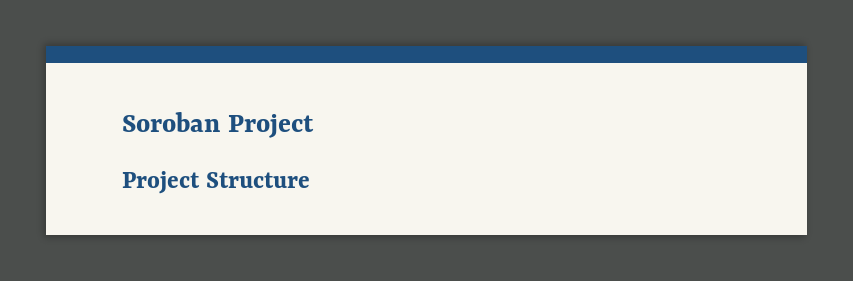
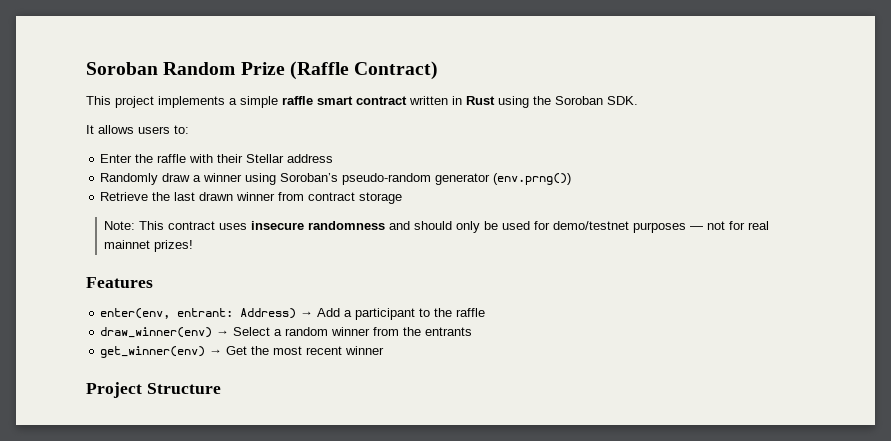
[122,112,314,138] Soroban Project -> [86,61,439,80] [86,96,638,108] [86,125,189,134] [100,154,334,163] [100,173,572,185] [100,192,403,204] [104,221,770,233] [104,240,194,252] [86,277,153,288] [100,308,486,320] [100,327,473,338] [100,346,385,358] Soroban Random Prize (Raffle Contract) // This project implements a simple raffle smart contract written in Rust using the Soroban SDK. // It allows users to: // Enter the raffle with their Stellar address // Randomly draw a winner using Soroban’s pseudo-random generator (env.prng()) // Retrieve the last drawn winner from contract storage // Note: This contract uses insecure randomness and should only be used for demo/testnet purposes — not for real mainnet prizes! // Features // enter(env, entrant: Address) → Add a participant to the raffle // draw_winner(env) → Select a random winner from the entrants // get_winner(env) → Get the most recent winner

